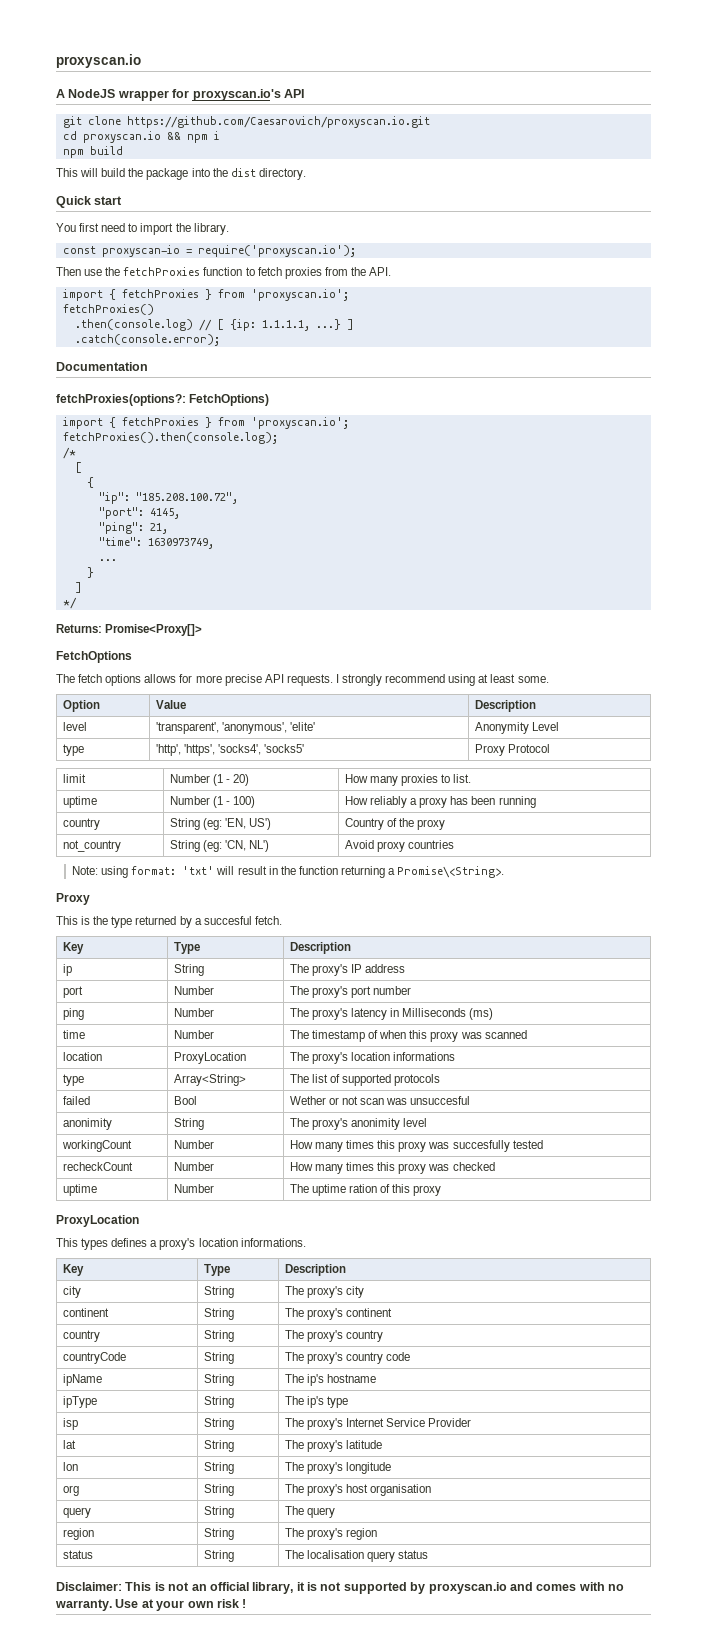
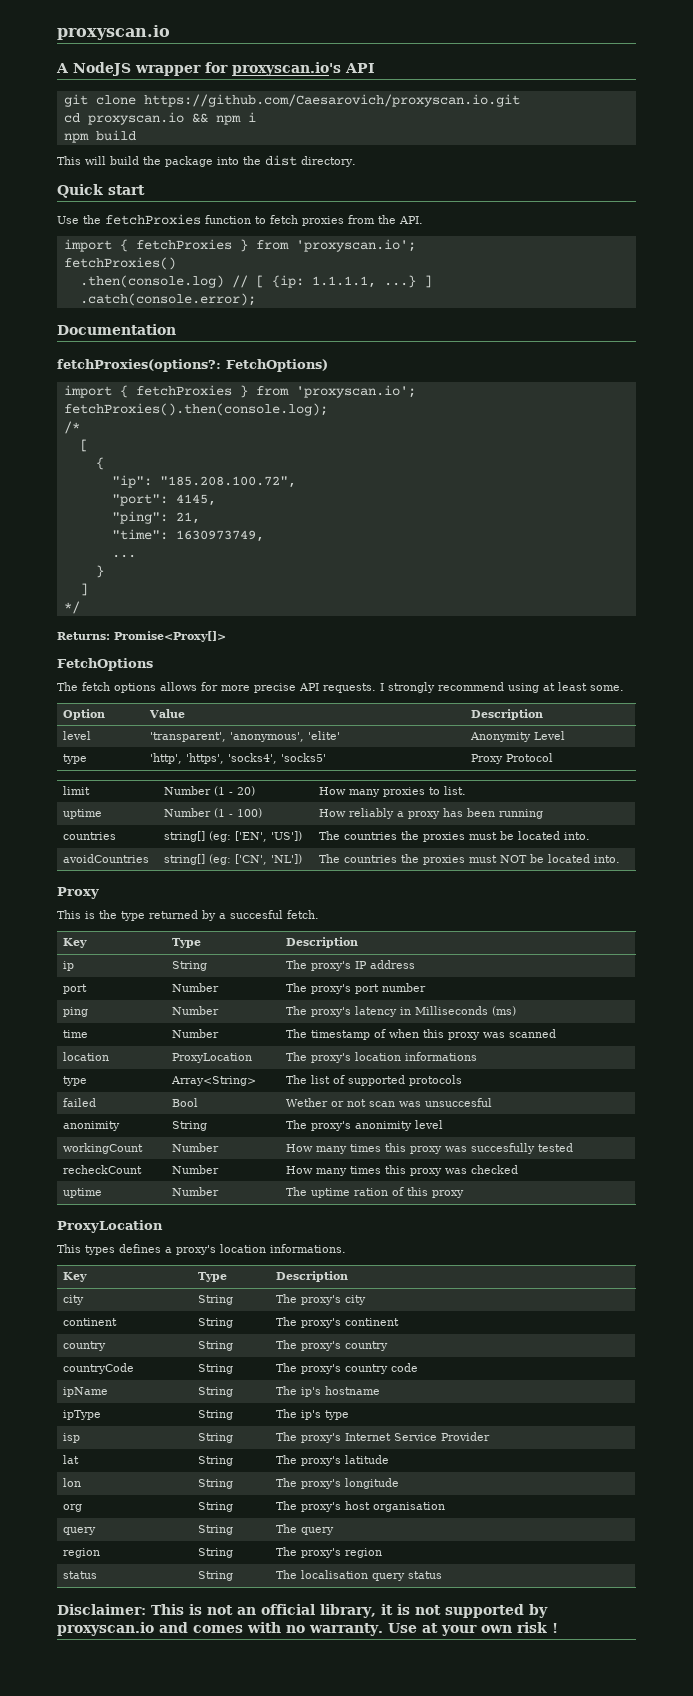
[56,223,229,235] [62,245,356,257] [56,267,103,276] You first need to import the library. // const proxyscan-io = require('proxyscan.io'); // Then use -> [57,216,79,224] Use
[62,818,100,830] [169,818,272,830] [344,818,446,830] [62,840,121,852] [169,840,270,852] [344,840,455,852] [72,866,505,878] country | String (eg: 'EN, US') | Country of the proxy // not_country | String (eg: 'CN, NL') | Avoid proxy countries // Note: using format: 'txt' will result in the function returning a Promise\<String>. -> [63,832,117,840] [164,831,303,842] [319,831,591,842] [63,854,150,863] [164,854,303,865] [319,854,621,865] countries | string[] (eg: ['EN', 'US']) | The countries the proxies must be located into. // avoidCountries | string[] (eg: ['CN', 'NL']) | The countries the proxies must NOT be located into.

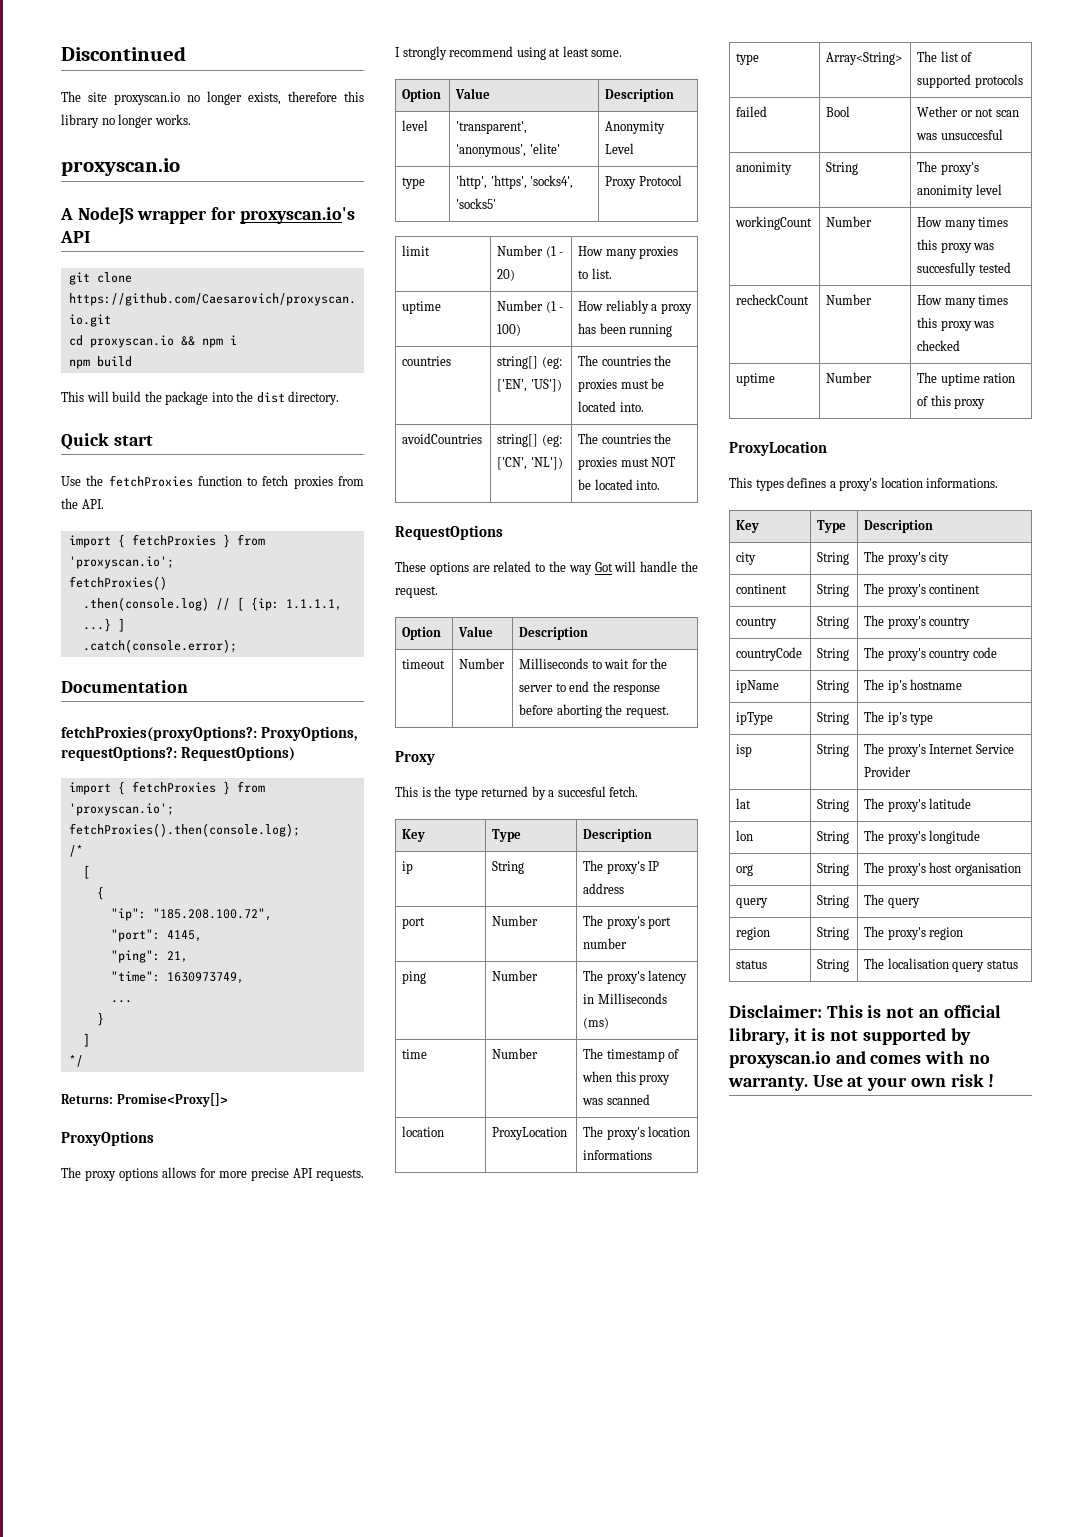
(57, 32) none -> [61,46,186,61] [61,91,364,105] [61,114,191,128] Discontinued // The site proxyscan.io no longer exists, therefore this library no longer works. //
[57,359,328,372] fetchProxies(options?: FetchOptions) -> [61,726,358,741] [61,746,296,761] fetchProxies(proxyOptions?: ProxyOptions, requestOptions?: RequestOptions)
[57,658,153,671] [57,682,110,691] FetchOptions // The fetch -> [61,1131,154,1146] [61,1167,116,1181] ProxyOptions // The proxy
(621, 859) none -> [395,525,503,540] [395,561,698,575] [395,586,438,598] [402,627,442,640] [458,626,494,637] [519,627,589,640] [402,659,446,669] [459,658,506,669] [519,658,668,669] [519,681,661,695] [519,704,669,718] // RequestOptions // These options are related to the way Got will handle the request. // Option | Value | Description // timeout | Number | Milliseconds to wait for the server to end the response before aborting the request.

